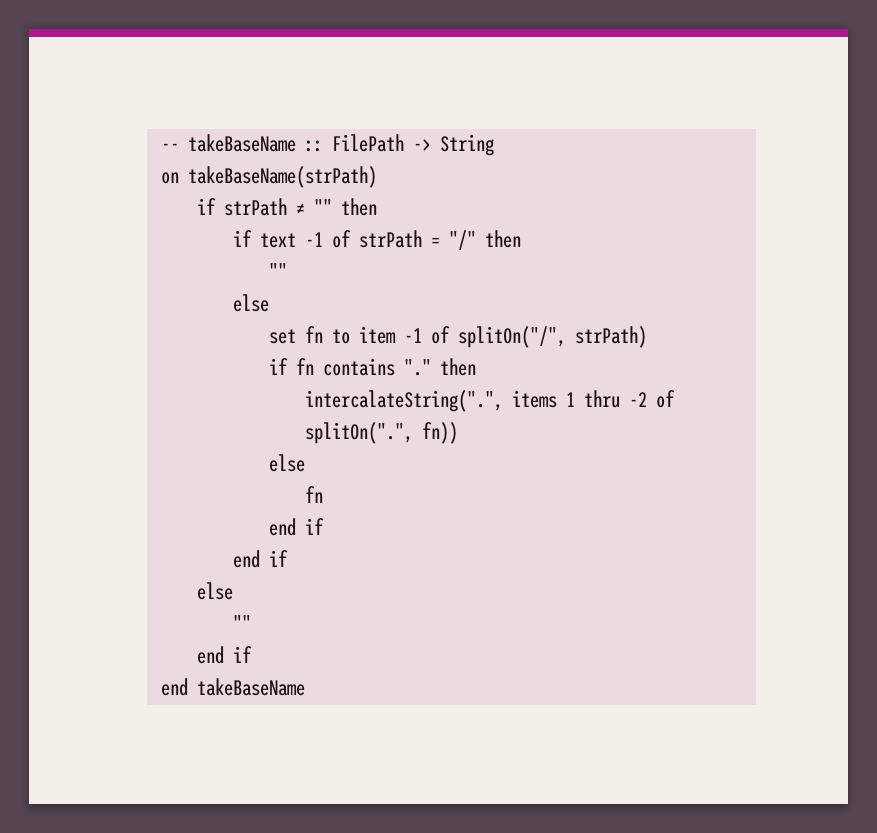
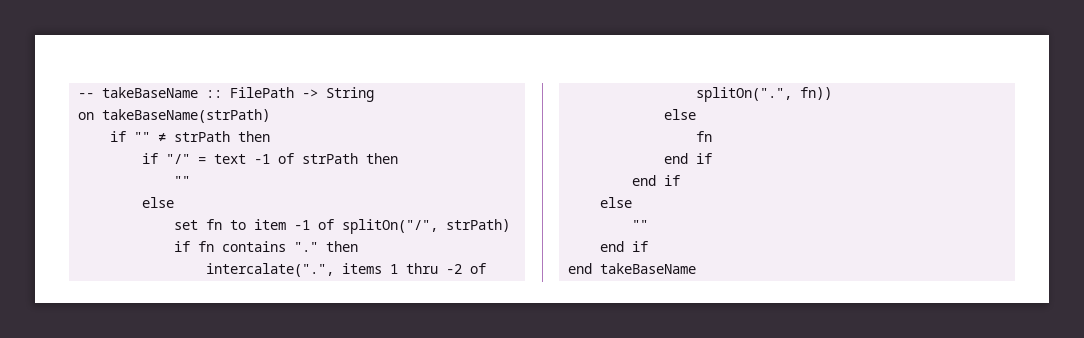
[223,198,332,216] strPath ≠ "" -> [134,131,231,142] "" ≠ strPath
(252, 238) none -> [166,154,207,164] "/" =
[430,230,476,250] = "/" -> (359, 158) none
[304,390,503,412] intercalateString(".", -> [206,263,335,277] intercalate(".",

